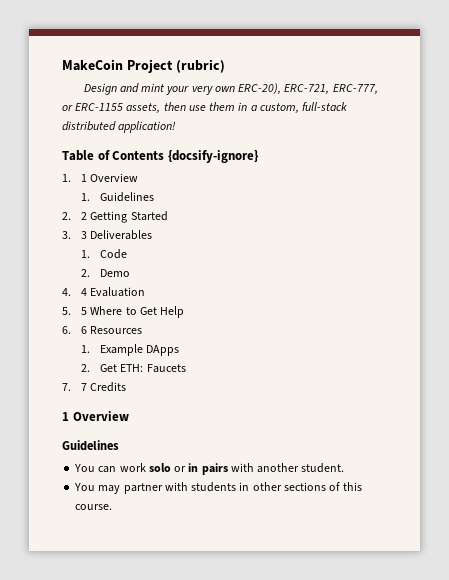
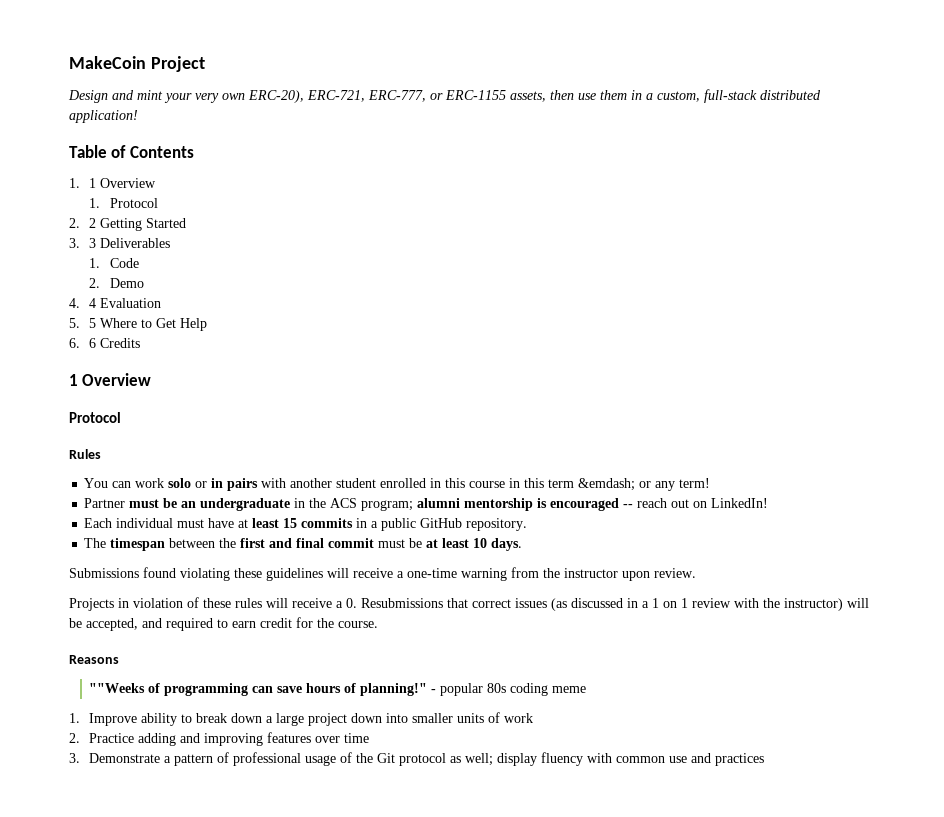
[175,59,225,73] (rubric) -> (205, 64) none
[167,150,259,163] {docsify-ignore} -> (194, 152) none
[100,192,155,202] Guidelines -> [109,198,158,208] Protocol
[90,326,143,334] [81,344,180,356] [81,364,186,373] [62,383,88,391] Resources // 1. Example DApps // 2. Get ETH: Faucets // 7. 7 -> (97, 343) none
[62,440,119,451] Guidelines -> [69,412,121,423] [69,449,101,459] Protocol // Rules
[301,463,345,473] [74,482,363,494] [75,504,113,510] student. // You may partner with students in other sections of this course. -> [336,478,711,491] [84,498,769,511] [84,518,528,531] [84,538,523,551] [69,567,696,581] [69,597,869,611] [69,617,378,631] [69,655,119,664] [89,683,587,696] [69,712,534,726] [69,732,370,746] [69,752,765,766] student enrolled in this course in this term &emdash; or any term! // Partner must be an undergraduate in the ACS program; alumni mentorship is encouraged -- reach out on LinkedIn! // Each individual must have at least 15 commits in a public GitHub repository. // The timespan between the first and final commit must be at least 10 days. // Submissions found violating these guidelines will receive a one-time warning from the instructor upon review. // Projects in violation of these rules will receive a 0. Resubmissions that correct issues (as discussed in a 1 on 1 review with the instructor) will be accepted, and required to earn credit for the course. // Reasons // ""Weeks of programming can save hours of planning!" - popular 80s coding meme // 1. Improve ability to break down a large project down into smaller units of work // 2. Practice adding and improving features over time // 3. Demonstrate a pattern of professional usage of the Git protocol as well; display fluency with common use and practices

